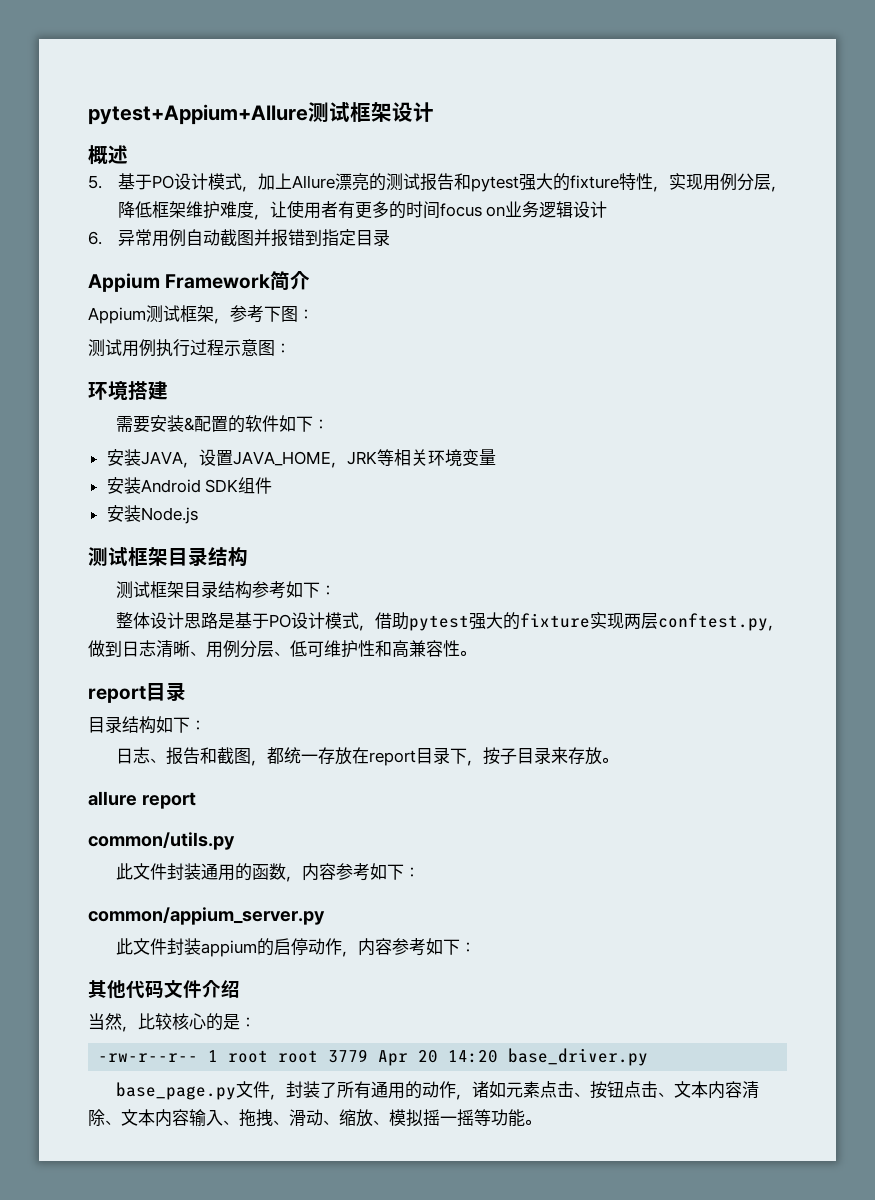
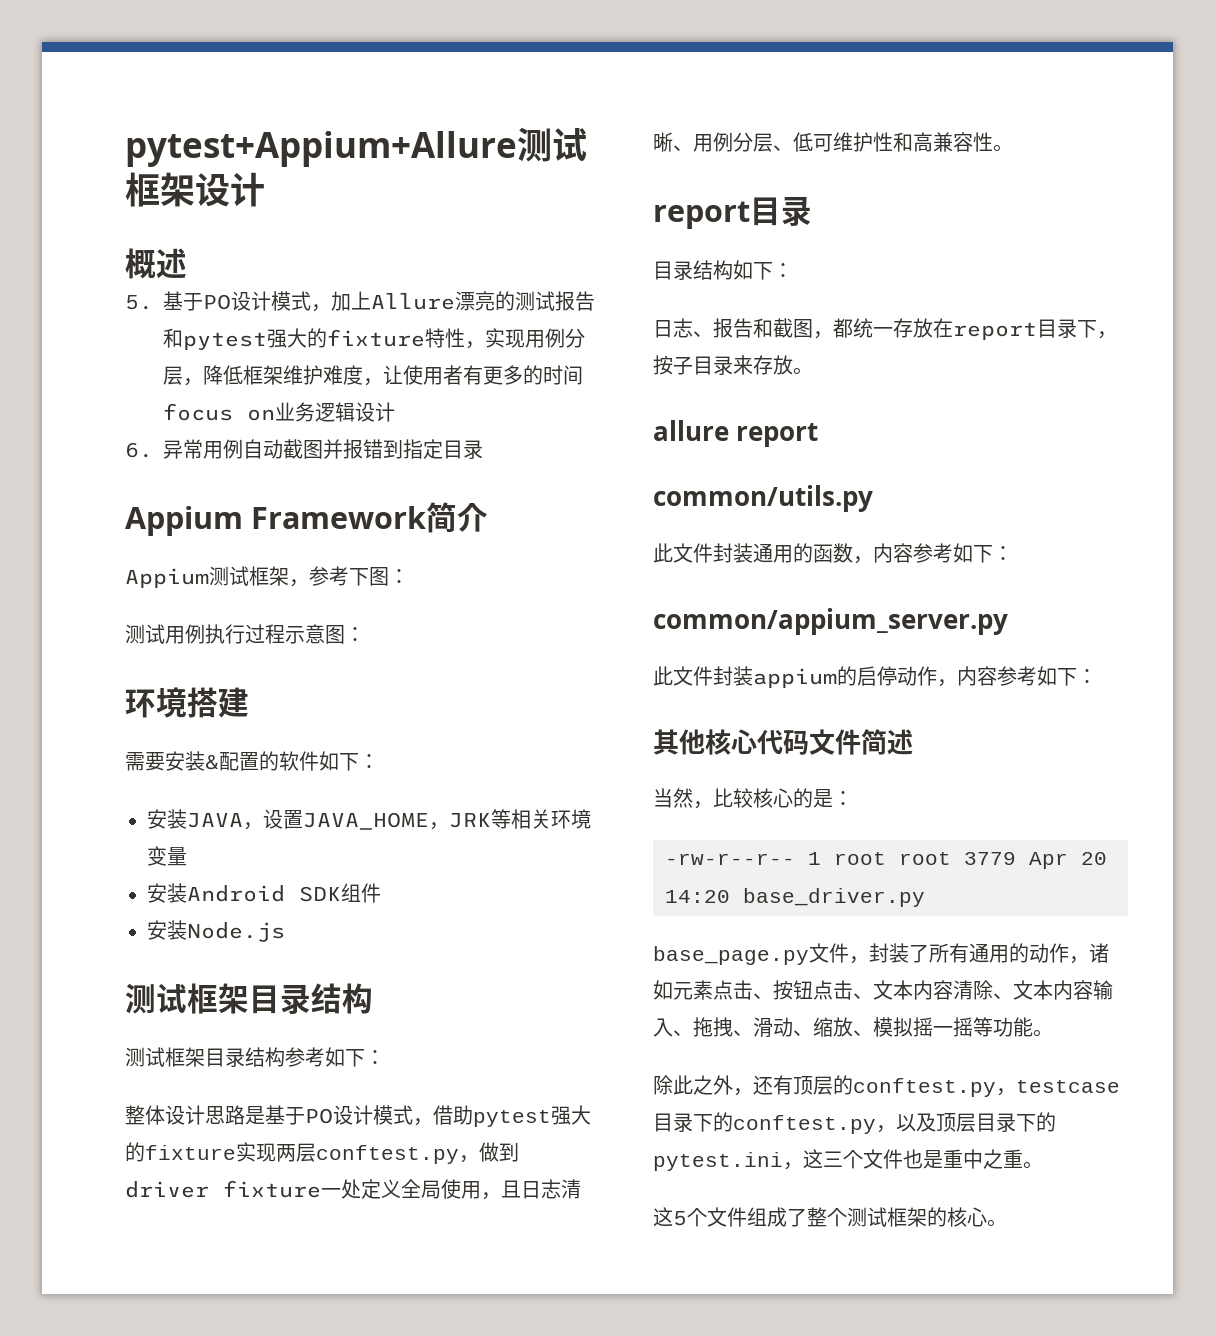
(122, 648) none -> [125,1179,521,1200] driver fixture一处定义全局使用，且
(126, 989) none -> [705,729,757,755] 核心
[202,980,240,998] 介绍 -> [861,729,913,755] 简述
(541, 1122) none -> [653,1075,1120,1097] [653,1112,1056,1134] [653,1149,1043,1171] [653,1207,1007,1227] // 除此之外，还有顶层的conftest.py，testcase目录下的conftest.py，以及顶层目录下的pytest.ini，这三个文件也是重中之重。 // 这5个文件组成了整个测试框架的核心。

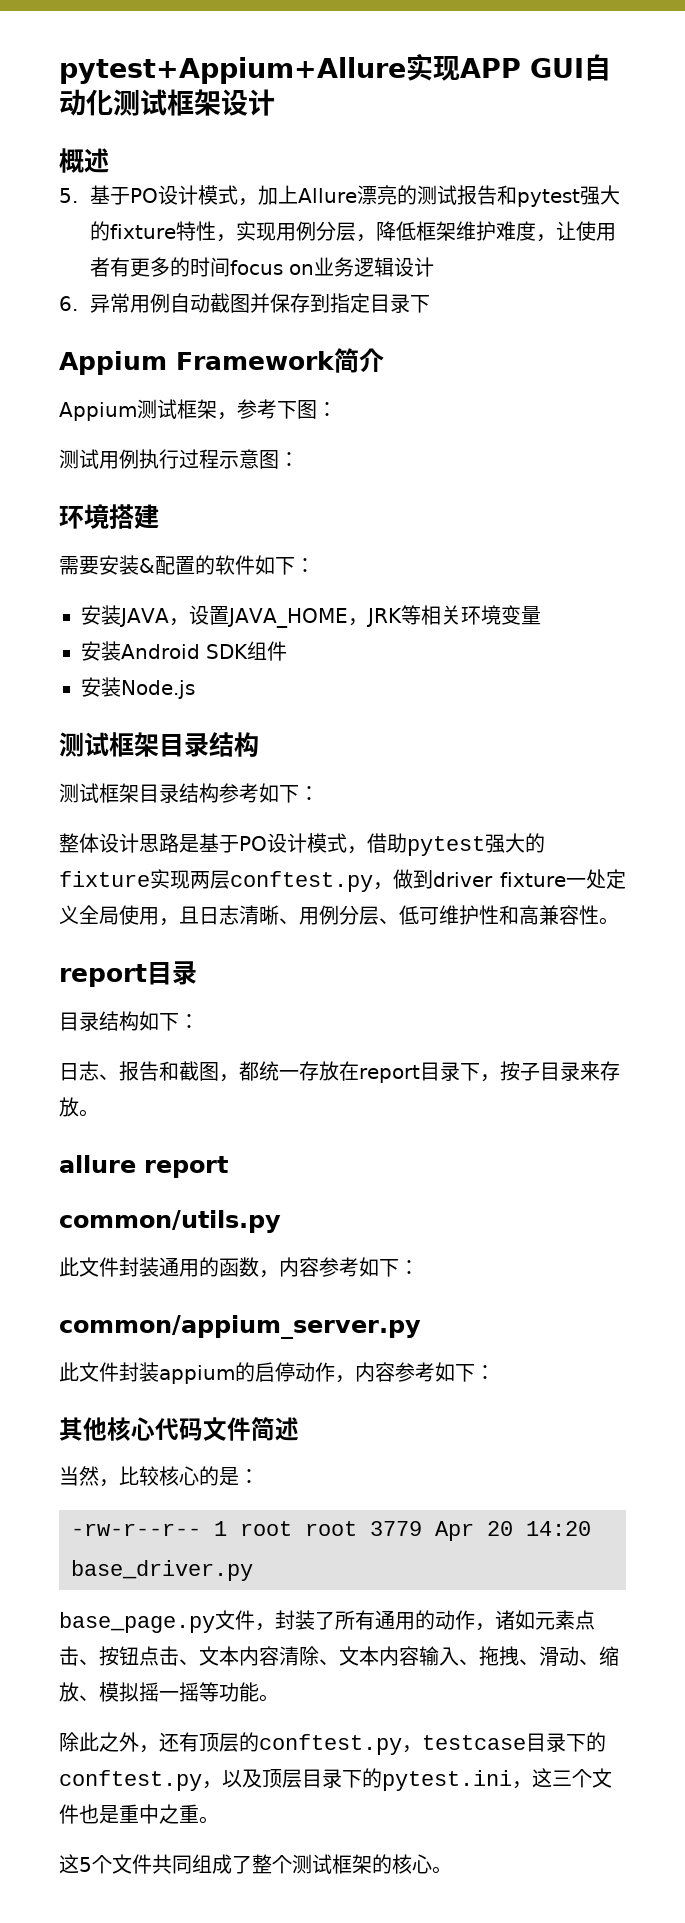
(517, 149) none -> [406,54,611,81] [59,89,113,116] 实现APP GUI自动化
[343,439,383,459] 报错 -> [269,293,310,313] 保存
(483, 449) none -> [409,295,430,313] 下
(747, 1217) none -> [152,1854,192,1874] 共同

